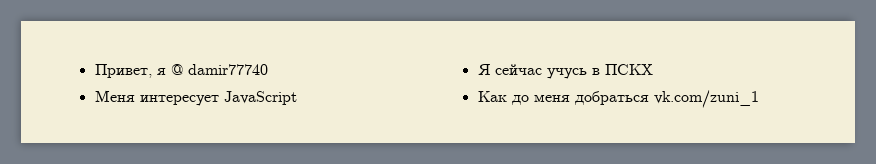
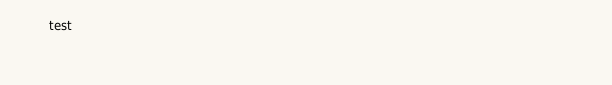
[94,64,268,78] [94,90,297,106] [477,64,653,79] [477,90,759,108] Привет, я @ damir77740 // Меня интересует JavaScript // Я сейчас учусь в ПСКХ // Как до меня добраться vk.com/zuni_1 -> [49,20,72,31] test

